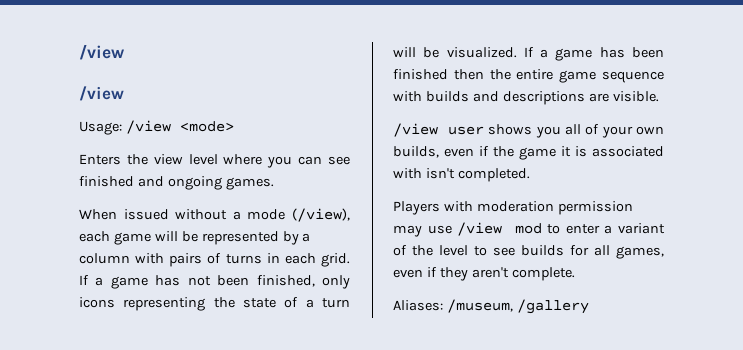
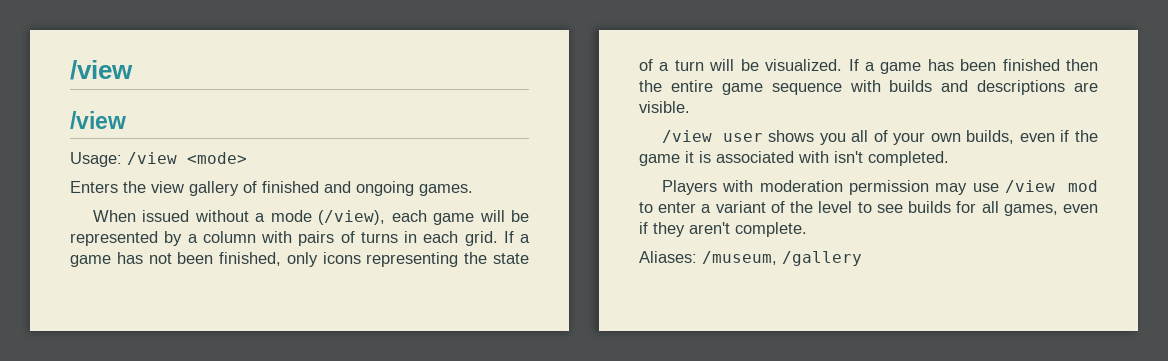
[188,154,350,168] level where you can see -> [189,181,257,196] gallery of

